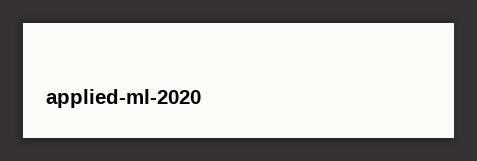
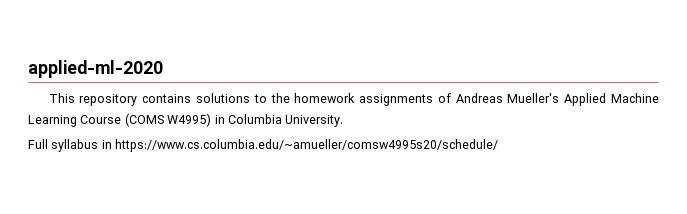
(201, 98) none -> [48,93,659,106] [28,113,344,127] [28,139,499,152] // This repository contains solutions to the homework assignments of Andreas Mueller's Applied Machine Learning Course (COMS W4995) in Columbia University. // Full syllabus in https://www.cs.columbia.edu/~amueller/comsw4995s20/schedule/

